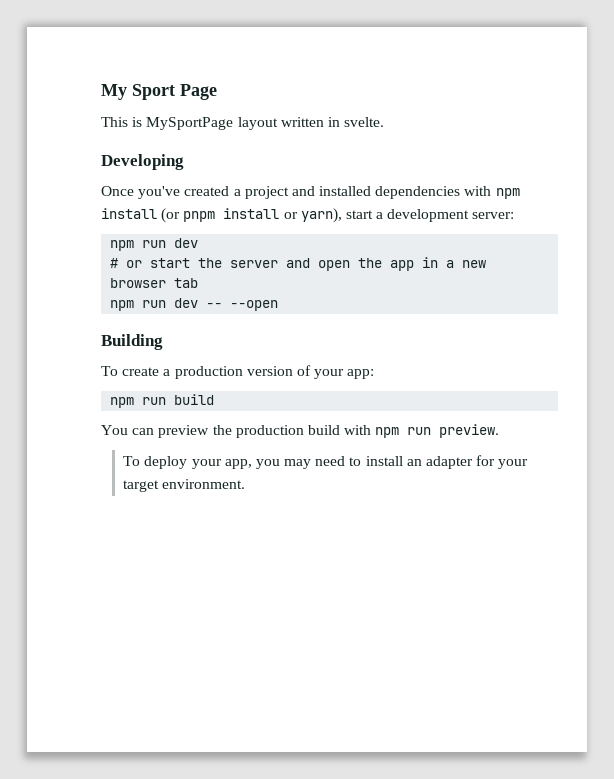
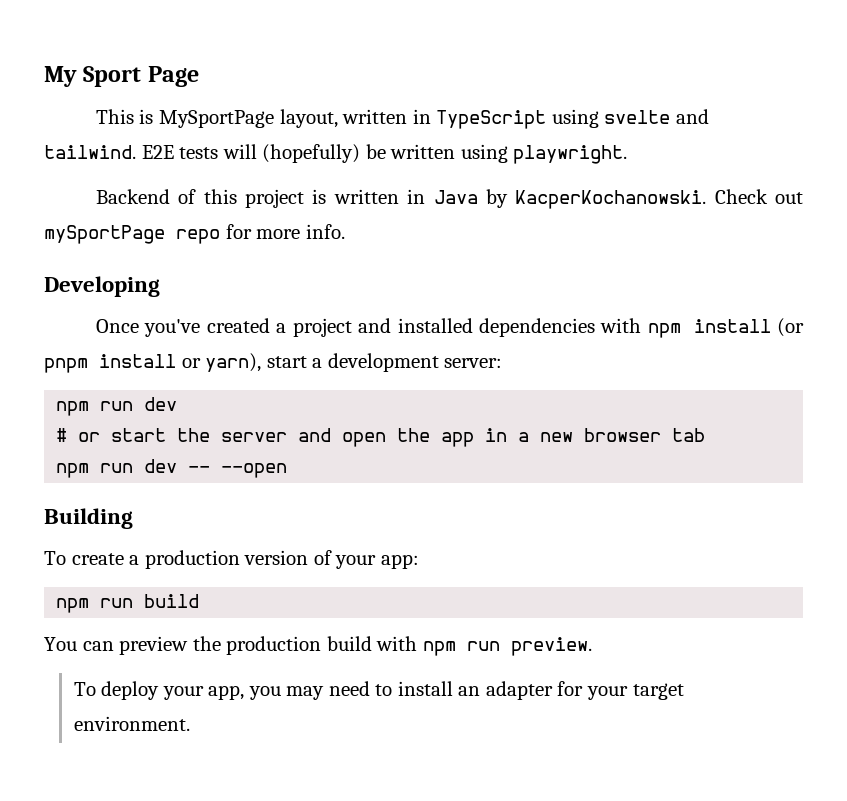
[237,117,385,130] layout written in svelte. -> [279,109,709,129] [44,144,628,164] [95,189,803,209] [44,224,345,244] layout, written in TypeScript using svelte and tailwind. E2E tests will (hopefully) be written using playwright. // Backend of this project is written in Java by KacperKochanowski. Check out mySportPage repo for more info.

